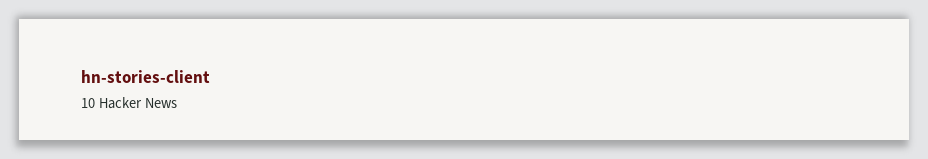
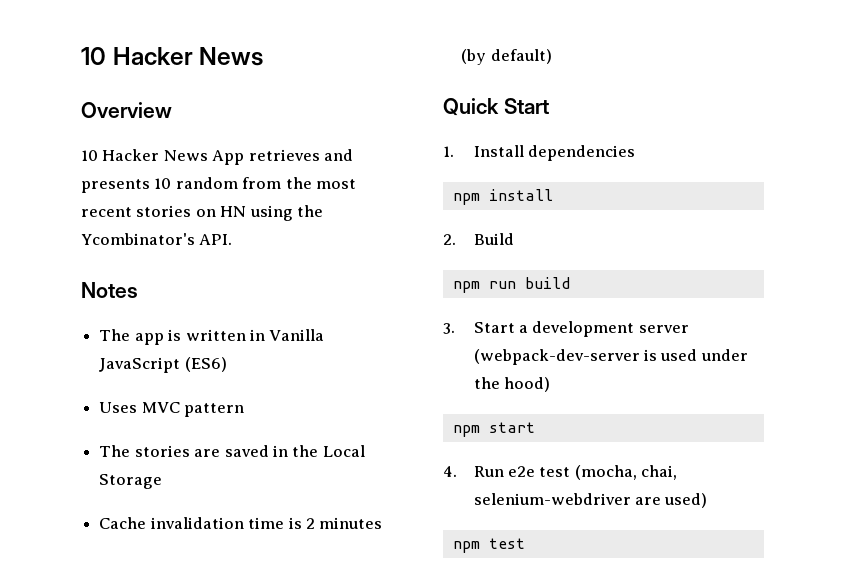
[81,70,210,83] [81,97,177,109] hn-stories-client // 10 Hacker News -> [81,47,264,66] [81,102,172,118] [81,149,354,165] [81,177,357,193] [81,205,324,221] [81,233,233,245] [81,282,138,298] [99,329,325,345] [99,357,227,373] [99,402,245,417] [99,445,365,457] [99,474,163,489] [99,517,383,529] [461,49,552,65] [443,98,549,116] [443,145,636,161] [452,189,553,205] [443,233,514,245] [452,277,570,293] [443,321,689,337] [473,349,748,365] [473,377,551,392] [452,422,535,437] [443,465,678,480] [473,493,708,508] [452,538,525,553] 10 Hacker News // Overview // 10 Hacker News App retrieves and presents 10 random from the most recent stories on HN using the Ycombinator's API. // Notes // The app is written in Vanilla JavaScript (ES6) // Uses MVC pattern // The stories are saved in the Local Storage // Cache invalidation time is 2 minutes (by default) // Quick Start // 1. Install dependencies // npm install // 2. Build // npm run build // 3. Start a development server (webpack-dev-server is used under the hood) // npm start // 4. Run e2e test (mocha, chai, selenium-webdriver are used) // npm test

